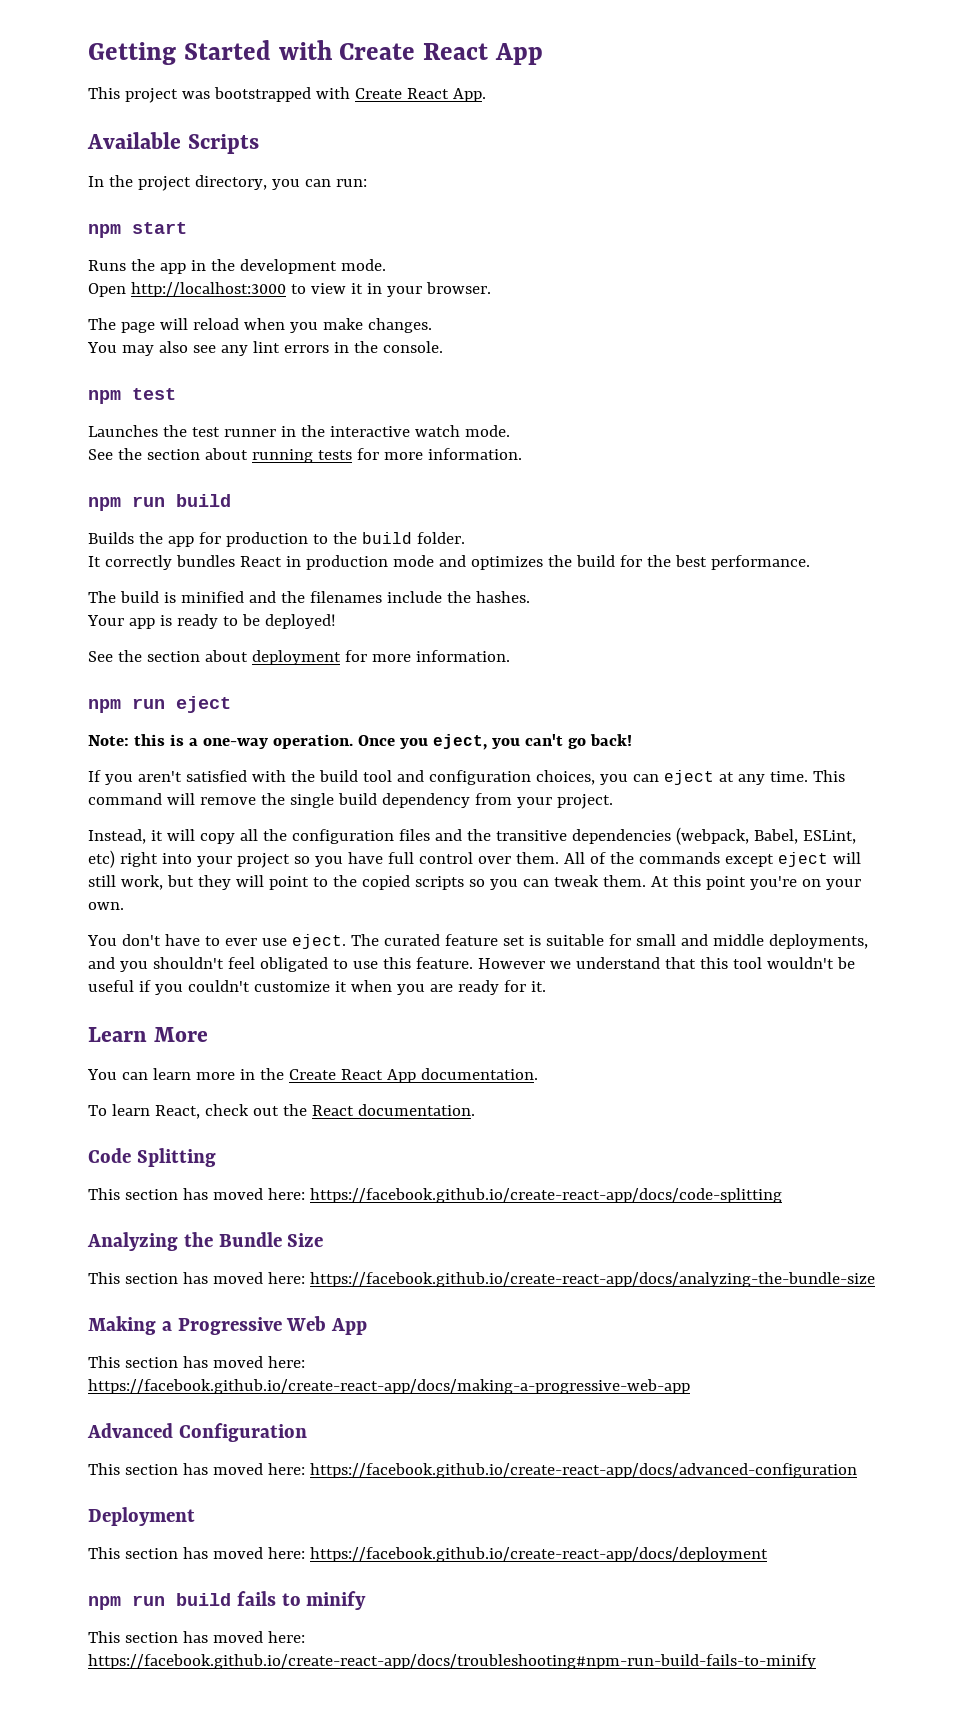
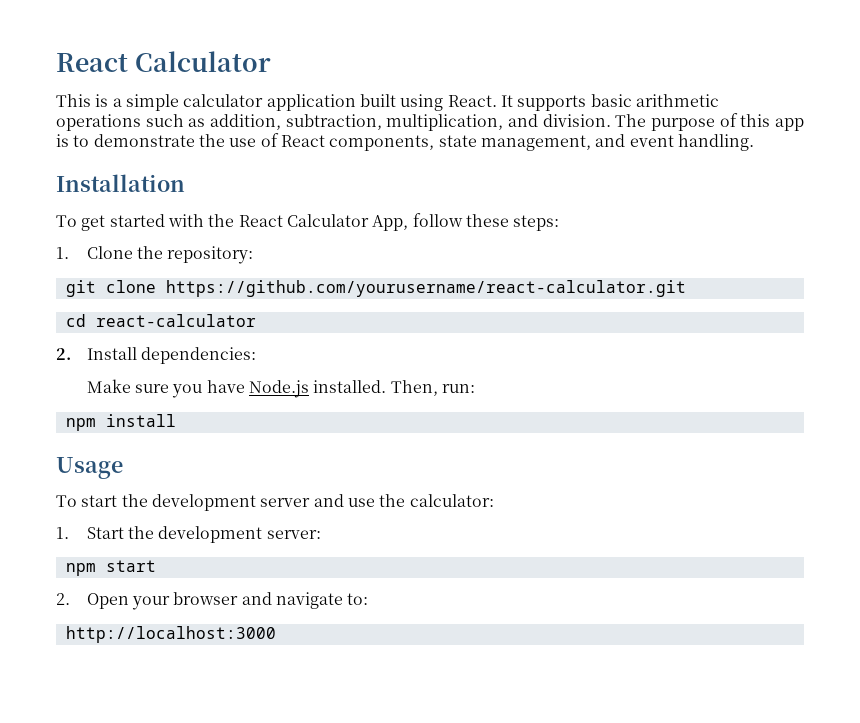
[88,40,544,65] [88,87,486,103] [87,132,259,154] [88,175,367,191] [88,222,187,238] [88,259,386,274] [88,282,491,297] [88,318,432,333] [87,341,443,356] [88,388,176,404] [88,425,510,437] [88,448,522,463] [88,494,231,511] [88,532,465,547] [88,555,810,570] [88,591,530,603] [87,614,336,629] [88,650,510,665] [88,696,231,713] [88,734,632,750] [88,770,845,785] [88,793,613,809] [88,827,856,845] [88,850,861,868] [88,875,861,890] [88,902,124,910] [87,934,868,949] [88,957,855,972] [88,980,546,995] [88,1027,208,1042] [87,1068,538,1083] [88,1104,475,1119] [88,1148,216,1167] [88,1188,782,1203] [87,1232,324,1251] [88,1272,875,1287] [88,1316,368,1335] [88,1356,305,1368] [88,1379,690,1394] [87,1423,307,1442] [88,1463,857,1478] [88,1507,195,1526] [88,1547,768,1562] [88,1591,367,1610] [88,1631,305,1643] [88,1654,816,1669] Getting Started with Create React App // This project was bootstrapped with Create React App. // Available Scripts // In the project directory, you can run: // npm start // Runs the app in the development mode. // Open http://localhost:3000 to view it in your browser. // The page will reload when you make changes. // You may also see any lint errors in the console. // npm test // Launches the test runner in the interactive watch mode. // See the section about running tests for more information. // npm run build // Builds the app for production to the build folder. // It correctly bundles React in production mode and optimizes the build for the best performance. // The build is minified and the filenames include the hashes. // Your app is ready to be deployed! // See the section about deployment for more information. // npm run eject // Note: this is a one-way operation. Once you eject, you can't go back! // If you aren't satisfied with the build tool and configuration choices, you can eject at any time. This command will remove the single build dependency from your project. // Instead, it will copy all the configuration files and the transitive dependencies (webpack, Babel, ESLint, etc) right into your project so you have full control over them. All of the commands except eject will still work, but they will point to the copied scripts so you can tweak them. At this point you're on your own. // You don't have to ever use eject. The curated feature set is suitable for small and middle deployments, and you shouldn't feel obligated to use this feature. However we understand that this tool wouldn't be useful if you couldn't customize it when you are ready for it. // Learn More // You can learn more in the Create React App documentation. // To learn React, check out the React documentation. // Code Splitting // This section has moved here: https://facebook.github.io/create-react-app/docs/code-splitting // Analyzing the Bundle Size // This section has moved here: https://facebook.github.io/create-react-app/docs/analyzing-the-bundle-size // Making a Progressive Web App // This section has moved here: https://facebook.github.io/create-react-app/docs/making-a-progressive-web-app // Advanced Configuration // This section has moved here: https://facebook.github.io/create-react-app/docs/advanced-configuration // Deployment // This section has moved here: https://facebook.github.io/create-react-app/docs/deployment // npm run build fails to minify // This section has moved here: https://facebook.github.io/create-react-app/docs/troubleshooting#npm-run-build-fails-to-minify -> [56,51,271,72] [56,94,719,111] [56,113,804,131] [56,133,754,151] [56,174,185,192] [56,213,560,231] [56,246,254,264] [65,280,686,297] [65,314,256,327] [56,347,256,364] [86,379,475,398] [65,414,176,431] [56,457,123,479] [56,494,494,511] [56,526,321,543] [65,560,156,576] [56,592,369,610] [65,626,276,643] React Calculator // This is a simple calculator application built using React. It supports basic arithmetic operations such as addition, subtraction, multiplication, and division. The purpose of this app is to demonstrate the use of React components, state management, and event handling. // Installation // To get started with the React Calculator App, follow these steps: // 1. Clone the repository: // git clone https://github.com/yourusername/react-calculator.git // cd react-calculator // 2. Install dependencies: // Make sure you have Node.js installed. Then, run: // npm install // Usage // To start the development server and use the calculator: // 1. Start the development server: // npm start // 2. Open your browser and navigate to: // http://localhost:3000

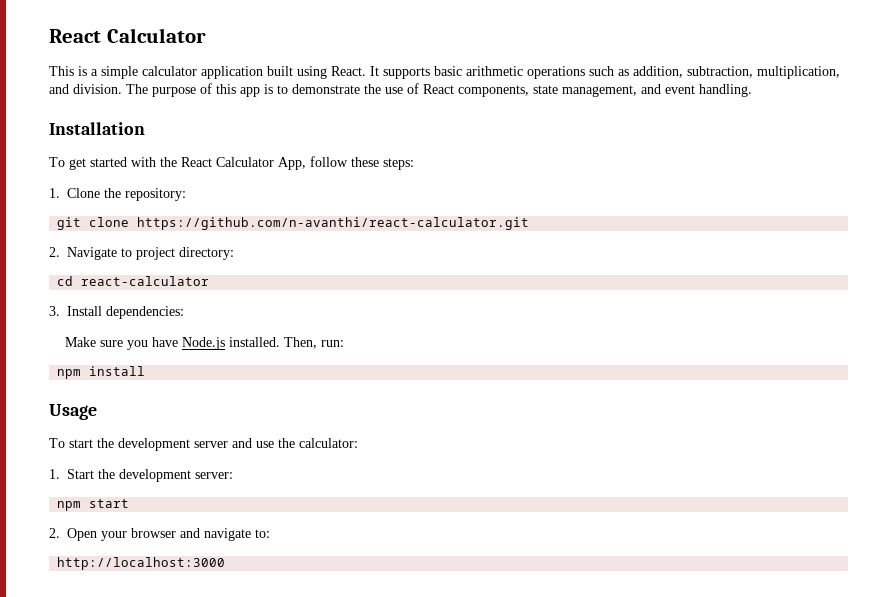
[165,280,686,297] https://github.com/yourusername/react-calculator.git -> [137,217,530,230] [49,247,234,260] https://github.com/n-avanthi/react-calculator.git // 2. Navigate to project directory:
[56,348,71,360] 2. -> [49,306,60,316] 3.

